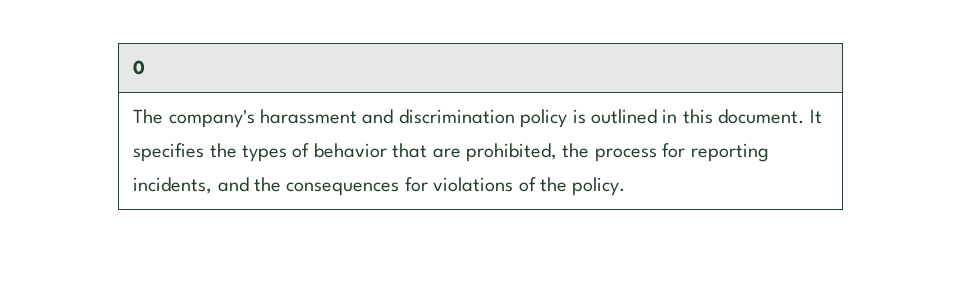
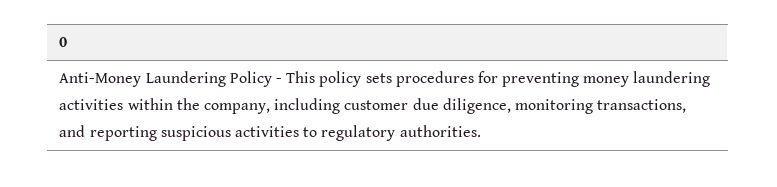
[133,109,822,128] [133,143,769,162] [133,177,626,196] The company's harassment and discrimination policy is outlined in this document. It specifies the types of behavior that are prohibited, the process for reporting incidents, and the consequences for violations of the policy. -> [59,71,711,87] [59,98,687,114] [59,125,481,141] Anti-Money Laundering Policy - This policy sets procedures for preventing money laundering activities within the company, including customer due diligence, monitoring transactions, and reporting suspicious activities to regulatory authorities.

